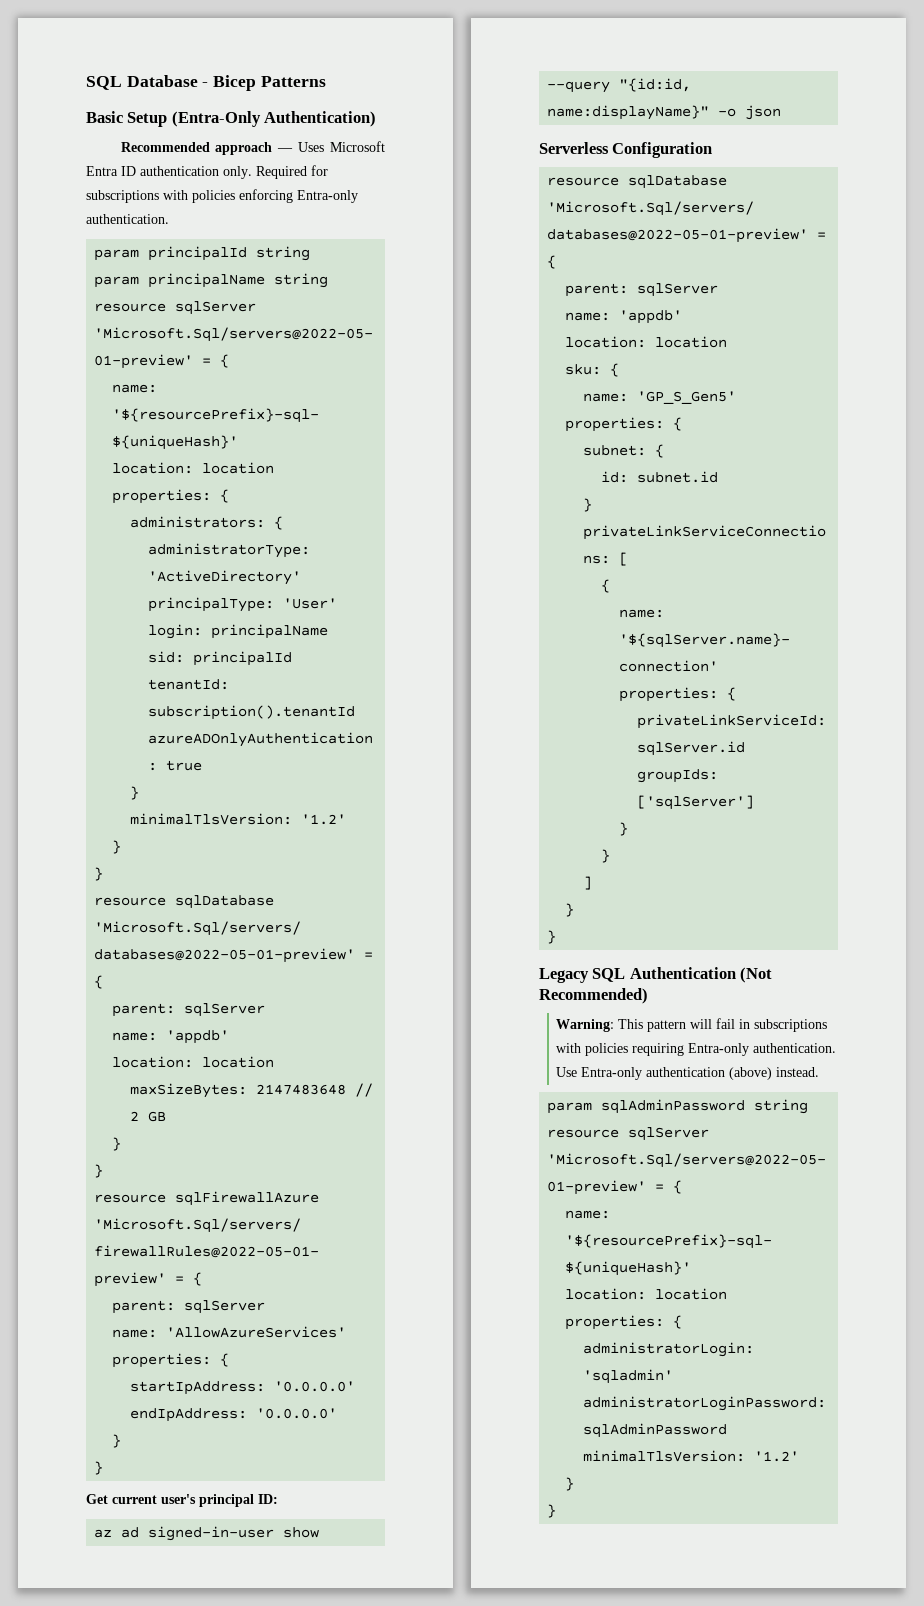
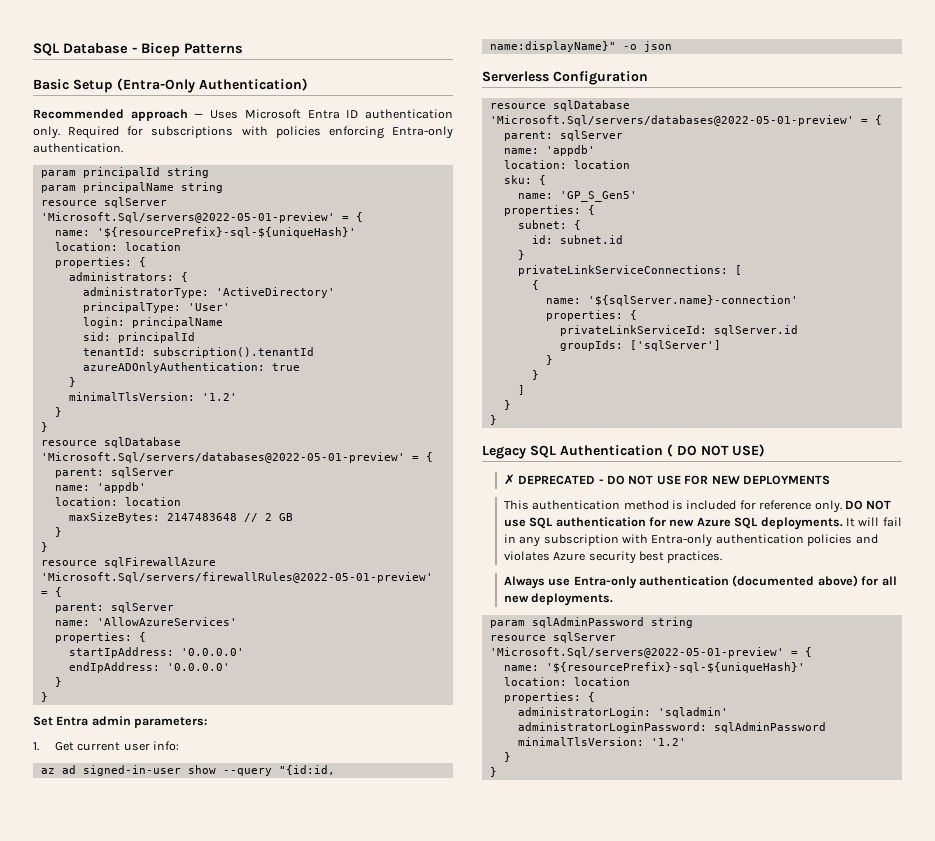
[86,1494,278,1507] Get current user's principal ID: -> [33,716,208,728] [33,741,180,751] Set Entra admin parameters: // 1. Get current user info:
[740,967,773,983] [539,988,648,1004] [556,1018,828,1032] [556,1043,837,1056] [556,1067,820,1080] (Not Recommended) // Warning: This pattern will fail in subscriptions with policies requiring Entra-only authentication. Use Entra-only authentication (above) instead. -> [667,444,765,457] [503,474,830,485] [503,500,892,513] [503,517,902,530] [503,534,878,547] [503,551,723,564] [503,575,897,589] [503,593,614,606] ( DO NOT USE) // ✗ DEPRECATED - DO NOT USE FOR NEW DEPLOYMENTS // This authentication method is included for reference only. DO NOT use SQL authentication for new Azure SQL deployments. It will fail in any subscription with Entra-only authentication policies and violates Azure security best practices. // Always use Entra-only authentication (documented above) for all new deployments.

